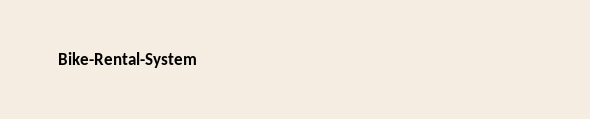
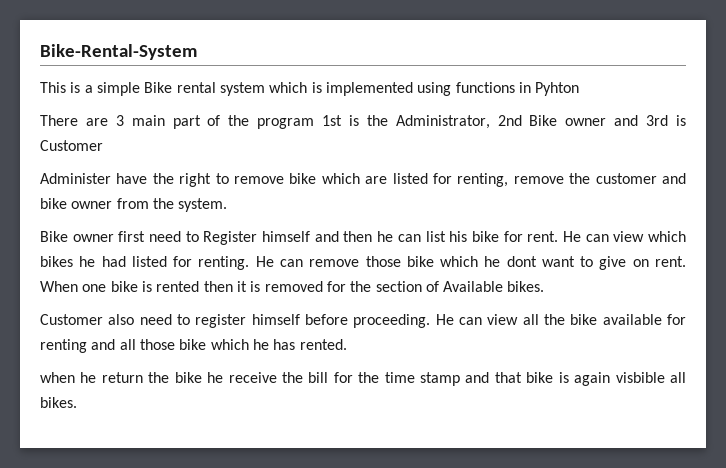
(197, 60) none -> [40,82,580,96] [40,115,686,129] [40,140,103,151] [40,173,686,187] [40,198,228,212] [40,231,686,245] [40,256,687,270] [40,281,545,292] [40,314,687,328] [40,339,347,353] [40,372,687,386] [40,397,77,408] // This is a simple Bike rental system which is implemented using functions in Pyhton // There are 3 main part of the program 1st is the Administrator, 2nd Bike owner and 3rd is Customer // Administer have the right to remove bike which are listed for renting, remove the customer and bike owner from the system. // Bike owner first need to Register himself and then he can list his bike for rent. He can view which bikes he had listed for renting. He can remove those bike which he dont want to give on rent. When one bike is rented then it is removed for the section of Available bikes. // Customer also need to register himself before proceeding. He can view all the bike available for renting and all those bike which he has rented. // when he return the bike he receive the bill for the time stamp and that bike is again visbible all bikes.

